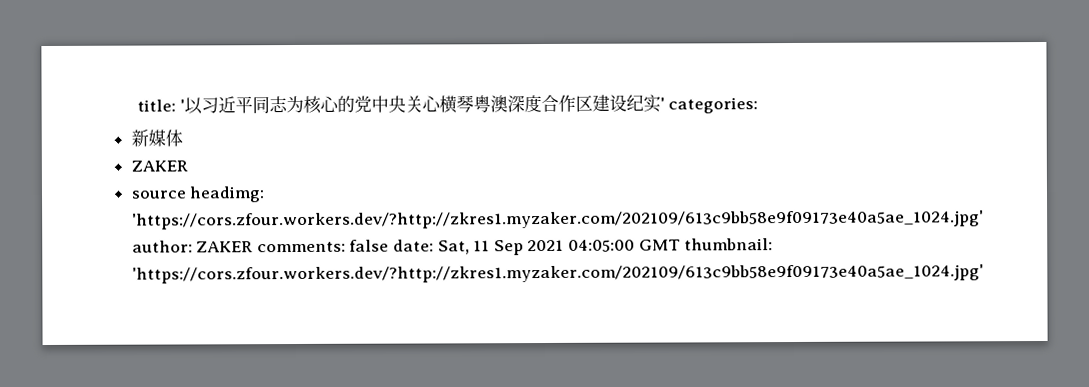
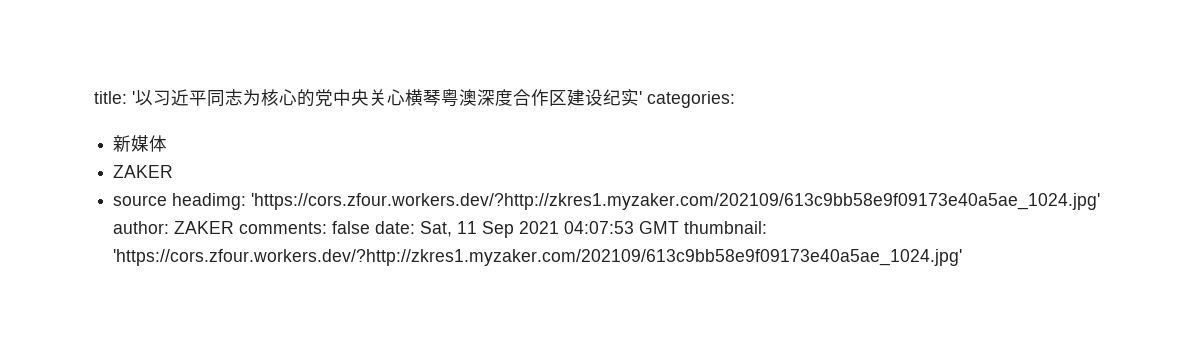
[568,239,636,252] 04:05:00 -> [564,221,635,234] 04:07:53

